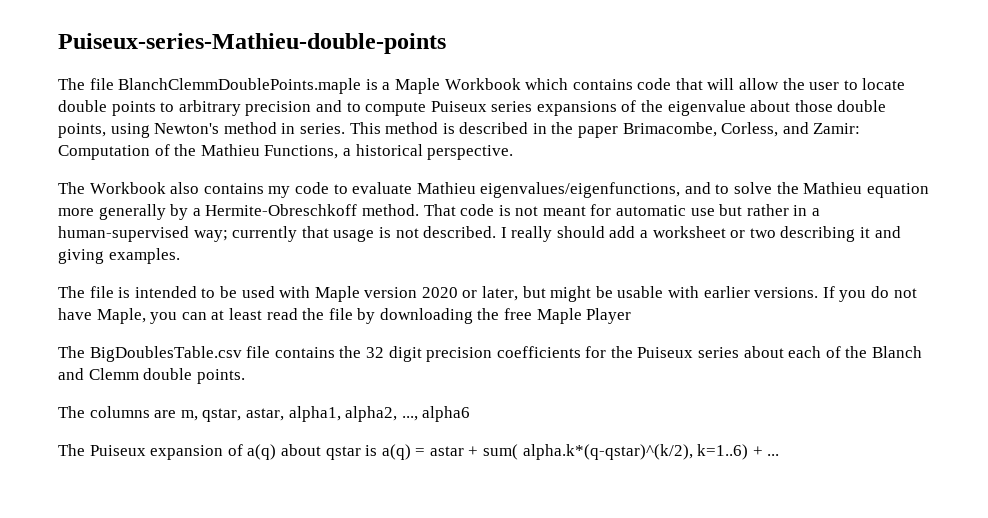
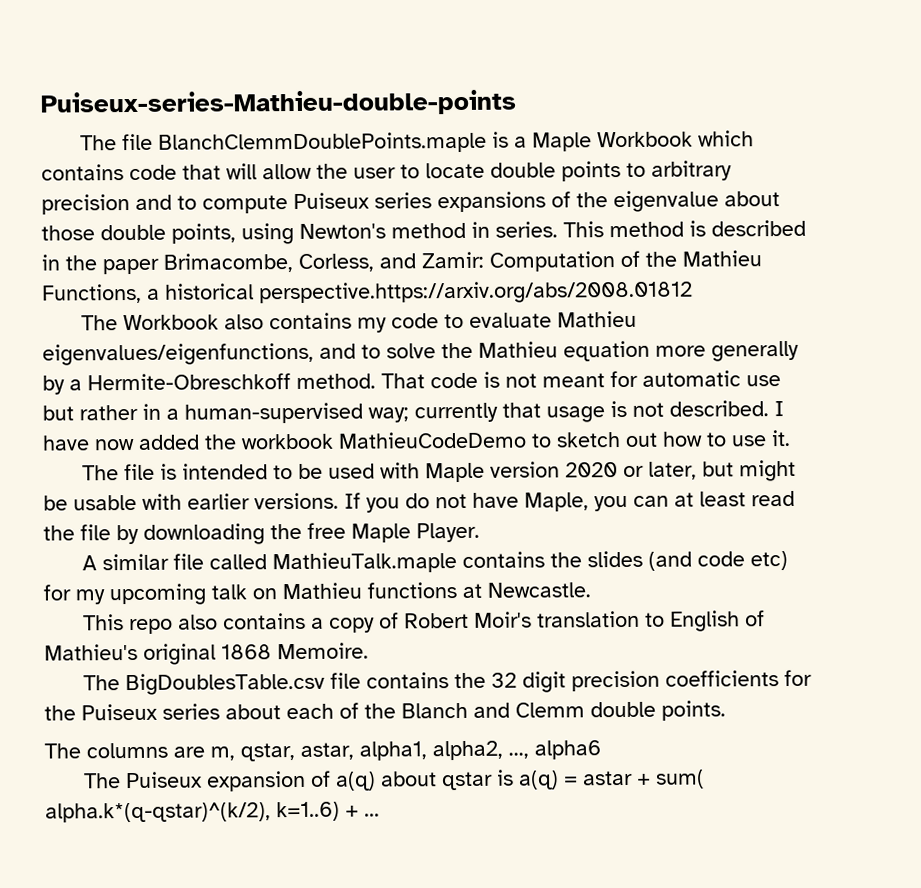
[427,145,514,160] perspective. -> [259,280,693,305] perspective.https://arxiv.org/abs/2008.01812
[511,226,901,242] [58,248,180,264] really should add a worksheet or two describing it and giving examples. -> [42,429,791,451] have now added the workbook MathieuCodeDemo to sketch out how to use it.
[586,308,632,324] Player -> [416,522,480,543] [82,550,789,574] [43,582,591,606] [83,610,766,635] [44,642,369,665] Player. // A similar file called MathieuTalk.maple contains the slides (and code etc) for my upcoming talk on Mathieu functions at Newcastle. // This repo also contains a copy of Robert Moir's translation to English of Mathieu's original 1868 Memoire.

